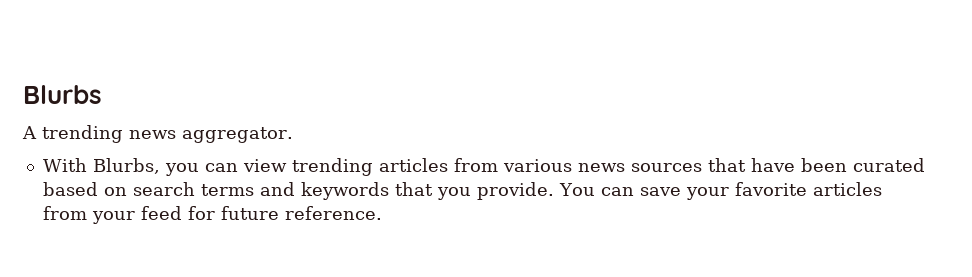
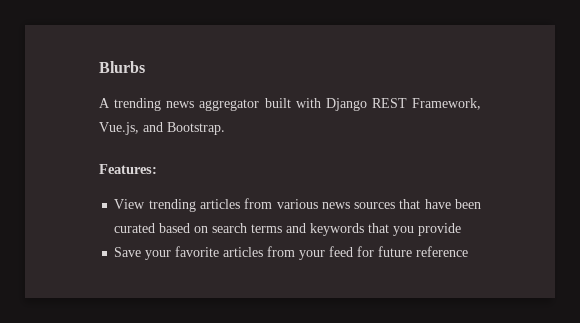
[182,127,293,143] [42,158,287,176] aggregator. // With Blurbs, you can view -> [199,98,481,111] [99,122,225,135] [99,164,157,174] [114,199,146,209] aggregator built with Django REST Framework, Vue.js, and Bootstrap. // Features: // View
[476,182,681,200] provide. You can save -> [418,223,462,236] [114,247,142,257] provide // Save
[284,206,382,220] reference. -> [416,246,469,257] reference

